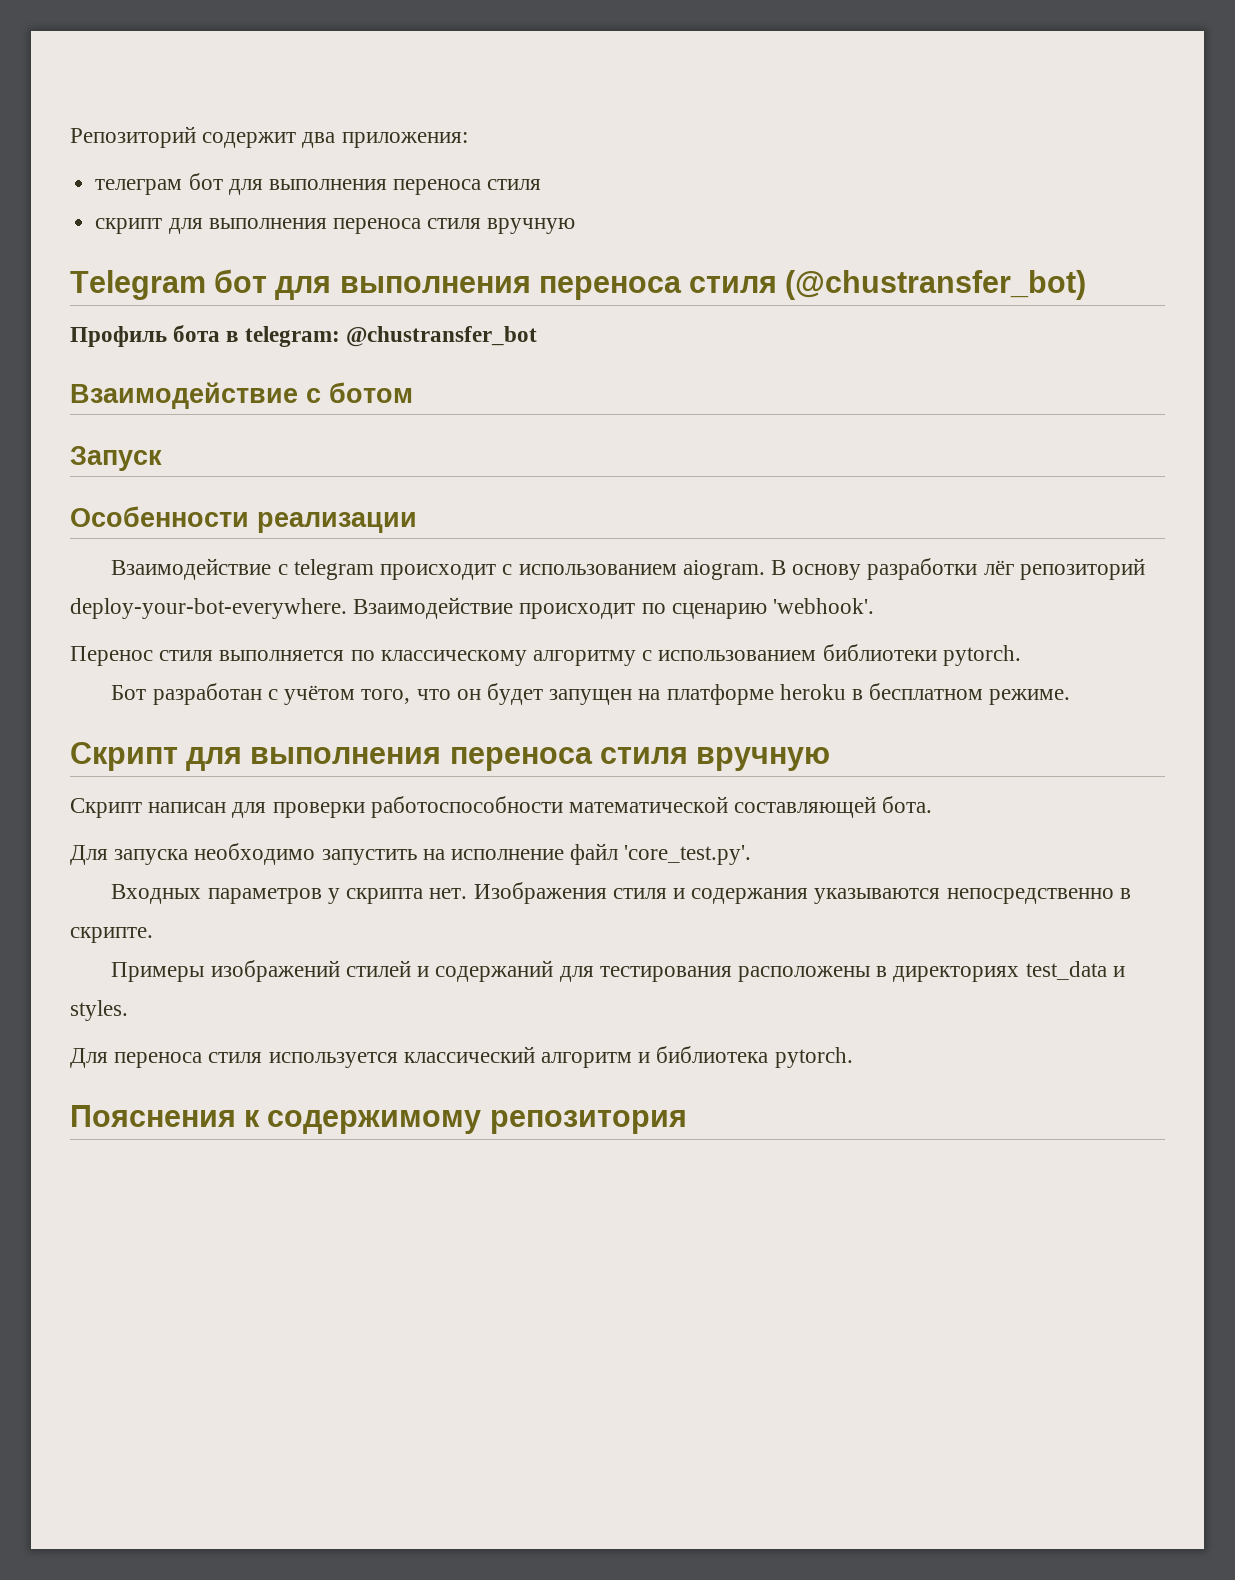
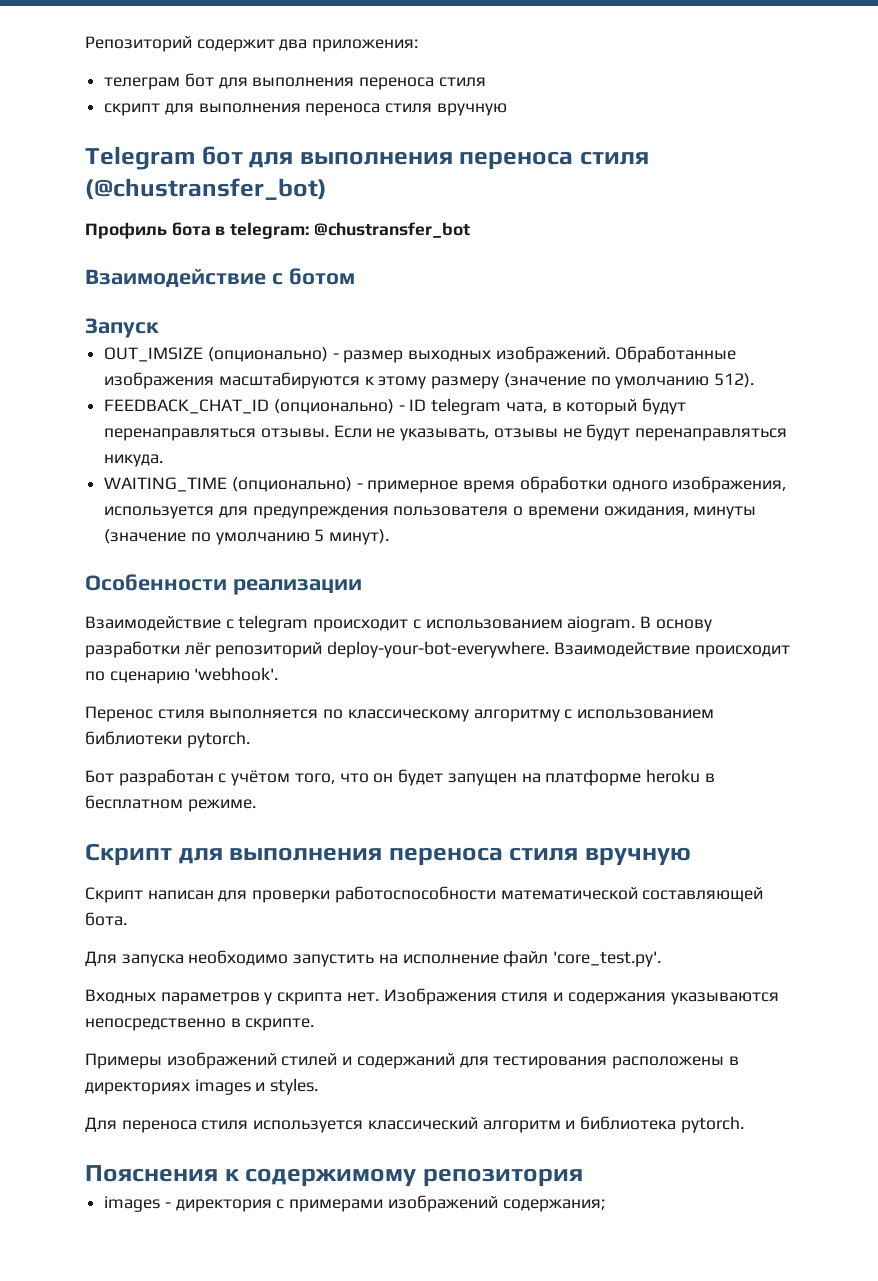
(162, 458) none -> [104,346,736,363] [104,372,755,389] [104,398,687,415] [104,424,788,441] [104,454,164,467] [104,476,787,493] [104,506,757,519] [104,529,390,545] // OUT_IMSIZE (опционально) - размер выходных изображений. Обработанные изображения масштабируются к этому размеру (значение по умолчанию 512). // FEEDBACK_CHAT_ID (опционально) - ID telegram чата, в который будут перенаправляться отзывы. Если не указывать, отзывы не будут перенаправляться никуда. // WAITING_TIME (опционально) - примерное время обработки одного изображения, используется для предупреждения пользователя о времени ожидания, минуты (значение по умолчанию 5 минут).
[1025,961,1107,980] test_data -> [194,1079,251,1095] images
(687, 1122) none -> [104,1195,605,1212] // images - директория с примерами изображений содержания;

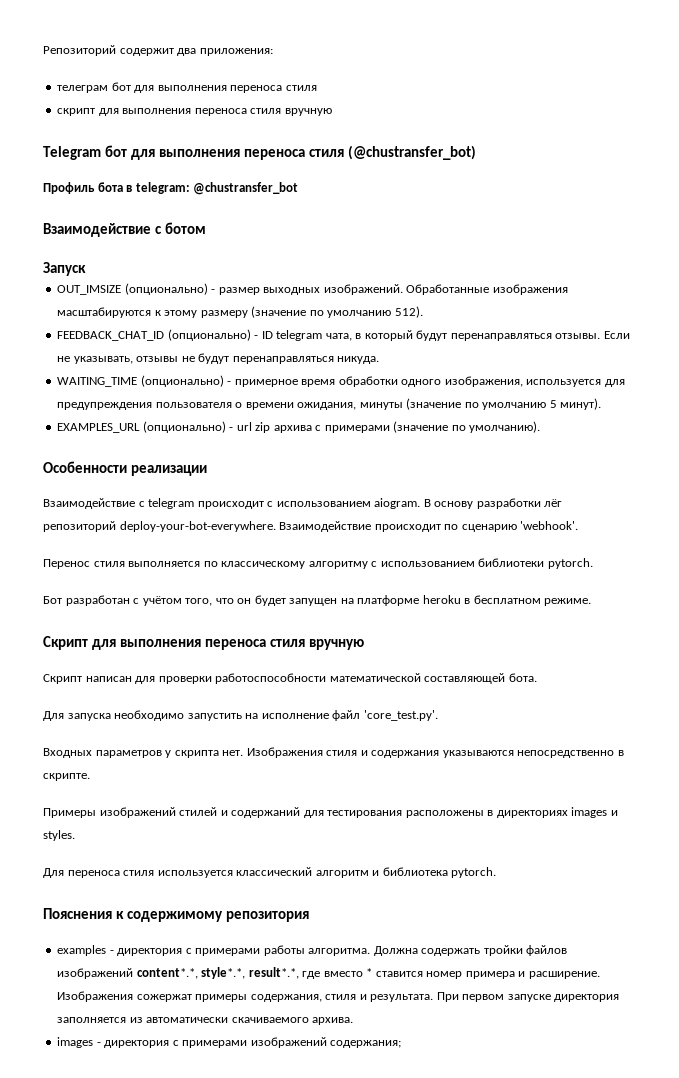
(390, 537) none -> [57,421,541,433] // EXAMPLES_URL (опционально) - url zip архива с примерами (значение по умолчанию).
(583, 1177) none -> [57,945,568,956] [57,967,600,979] [57,991,620,1002] [57,1017,354,1025] // examples - директория с примерами работы алгоритма. Должна содержать тройки файлов изображений content*.*, style*.*, result*.*, где вместо * ставится номер примера и расширение. Изображения сожержат примеры содержания, стиля и результата. При первом запуске директория заполняется из автоматически скачиваемого архива.

